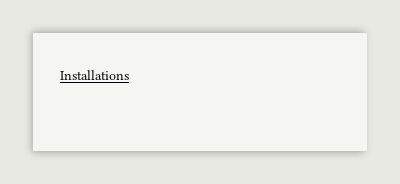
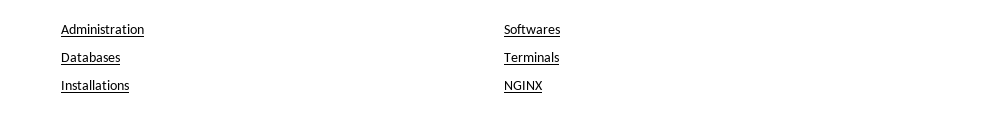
(60, 75) none -> [61,24,144,34] [61,52,120,62] Administration // Databases //
(129, 75) none -> [504,24,560,34] [504,52,559,62] [504,81,543,90] // Softwares // Terminals // NGINX

